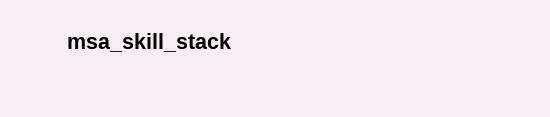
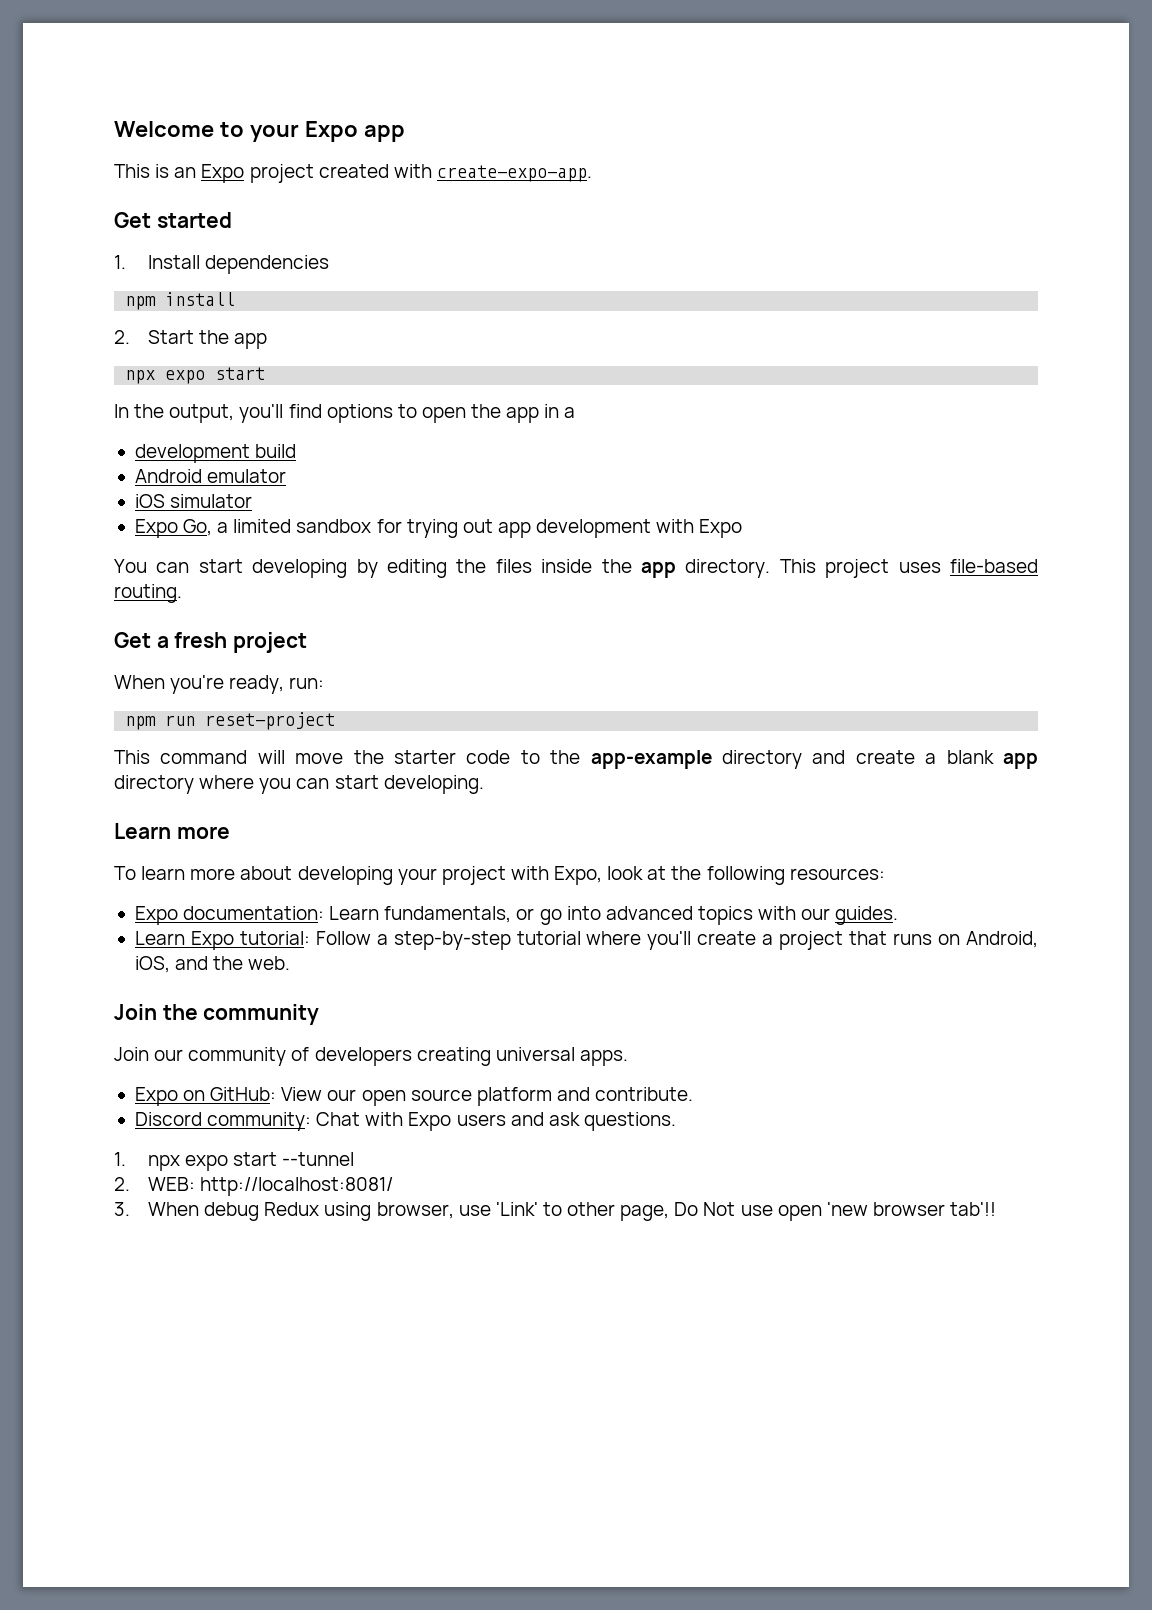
[67,33,231,52] msa_skill_stack -> [114,121,405,142] [114,164,592,183] [114,212,232,228] [114,255,330,274] [125,292,236,310] [114,330,268,349] [125,367,266,384] [114,404,576,423] [134,444,297,463] [134,469,287,483] [134,494,253,508] [134,519,743,538] [114,559,1038,578] [114,584,182,603] [114,632,308,653] [114,675,325,694] [125,712,336,730] [114,750,1038,769] [114,775,484,794] [114,823,230,839] [114,866,885,885] [134,906,899,925] [134,931,1039,950] [134,956,291,973] [114,1004,320,1025] [114,1047,628,1066] [134,1087,694,1106] [134,1112,676,1131] [114,1152,355,1171] [114,1177,394,1196] [114,1202,997,1221] Welcome to your Expo app // This is an Expo project created with create-expo-app. // Get started // 1. Install dependencies // npm install // 2. Start the app // npx expo start // In the output, you'll find options to open the app in a // development build // Android emulator // iOS simulator // Expo Go, a limited sandbox for trying out app development with Expo // You can start developing by editing the files inside the app directory. This project uses file-based routing. // Get a fresh project // When you're ready, run: // npm run reset-project // This command will move the starter code to the app-example directory and create a blank app directory where you can start developing. // Learn more // To learn more about developing your project with Expo, look at the following resources: // Expo documentation: Learn fundamentals, or go into advanced topics with our guides. // Learn Expo tutorial: Follow a step-by-step tutorial where you'll create a project that runs on Android, iOS, and the web. // Join the community // Join our community of developers creating universal apps. // Expo on GitHub: View our open source platform and contribute. // Discord community: Chat with Expo users and ask questions. // 1. npx expo start --tunnel // 2. WEB: http://localhost:8081/ // 3. When debug Redux using browser, use 'Link' to other page, Do Not use open 'new browser tab'!!

